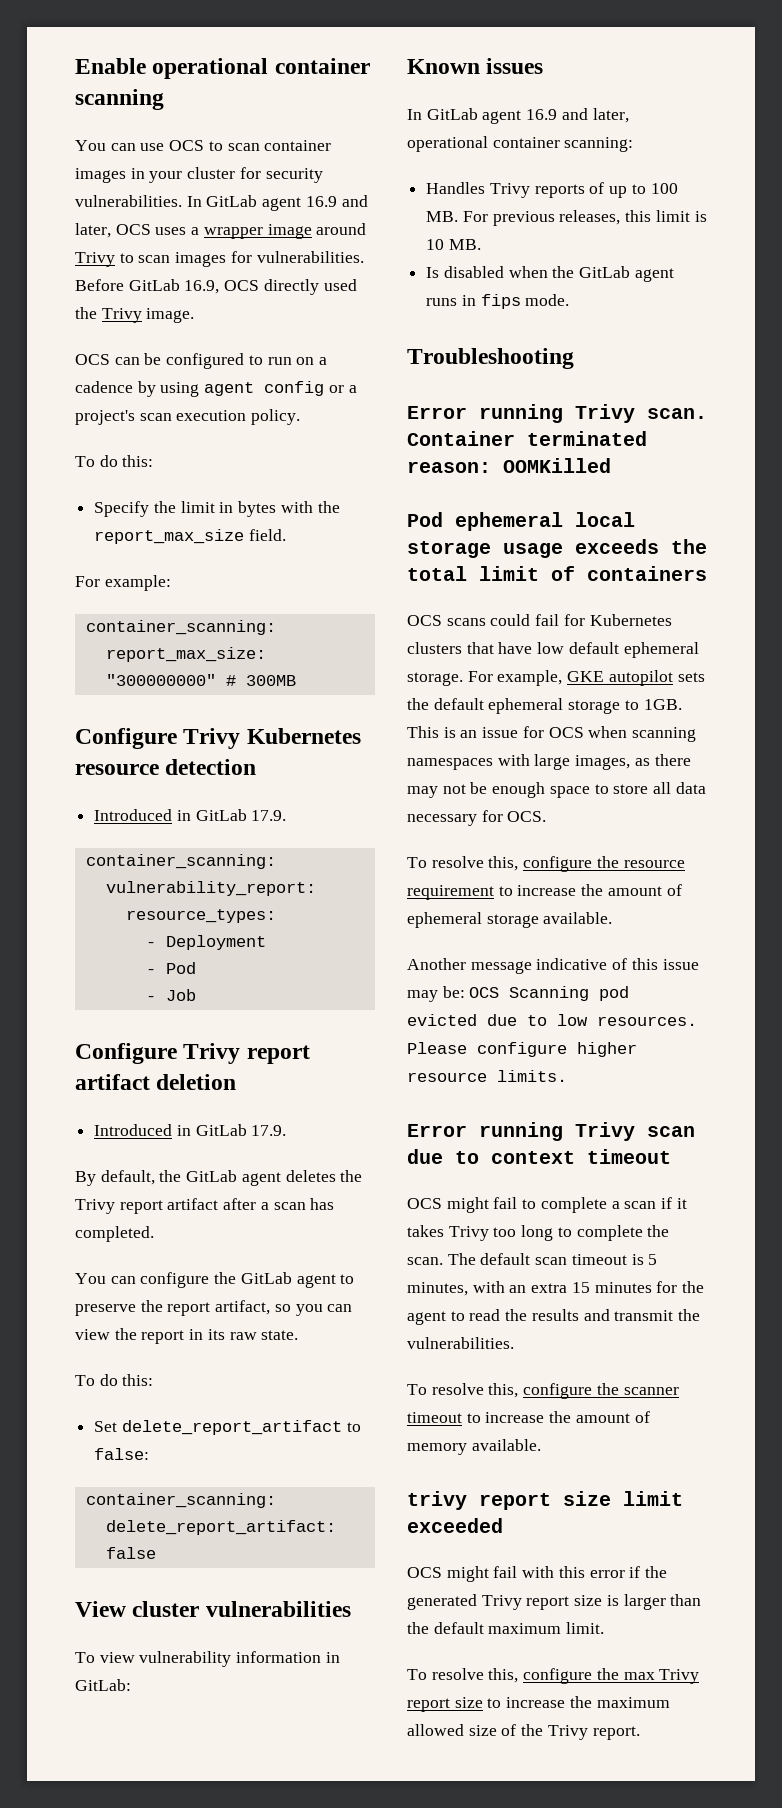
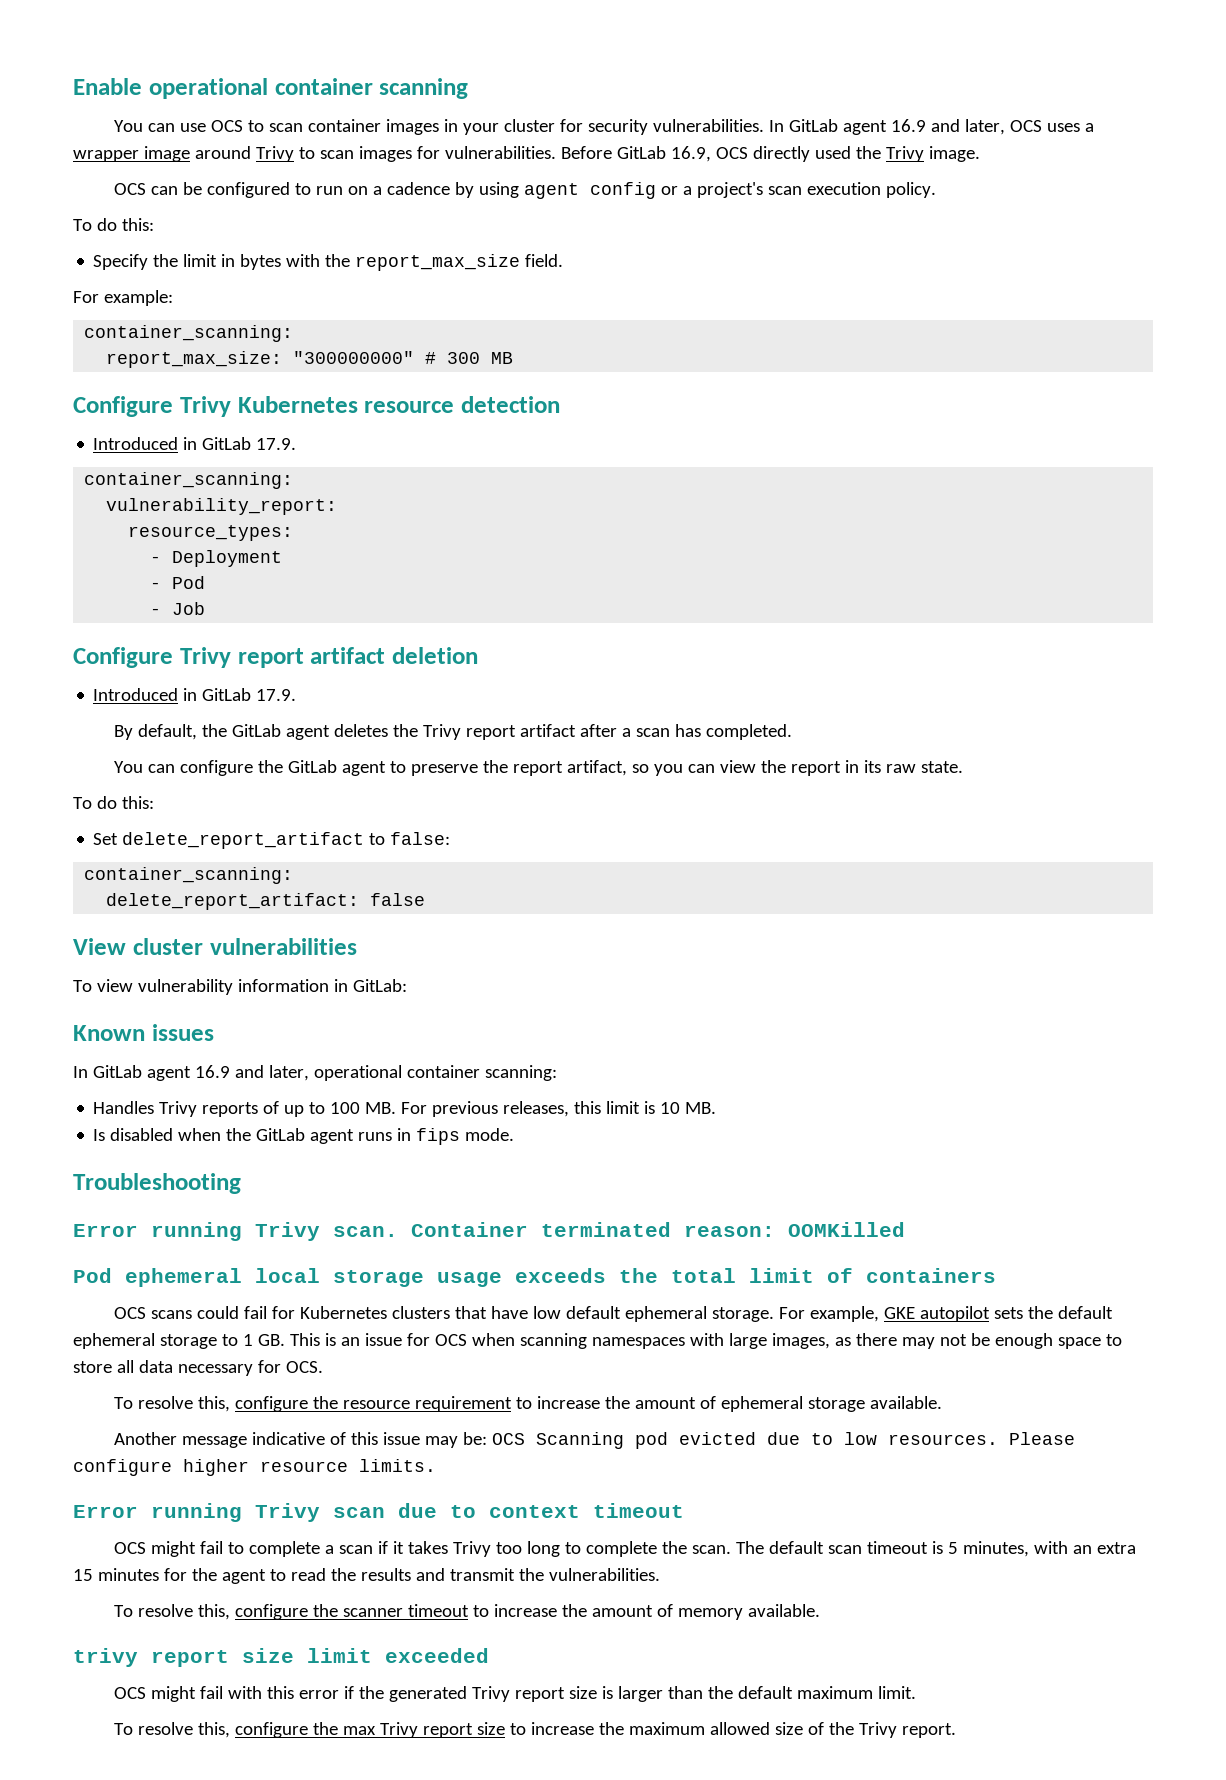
[245,675,296,686] 300MB -> [447,352,514,364] 300 MB
[643,699,682,710] 1GB. -> [242,1334,285,1346] 1 GB.

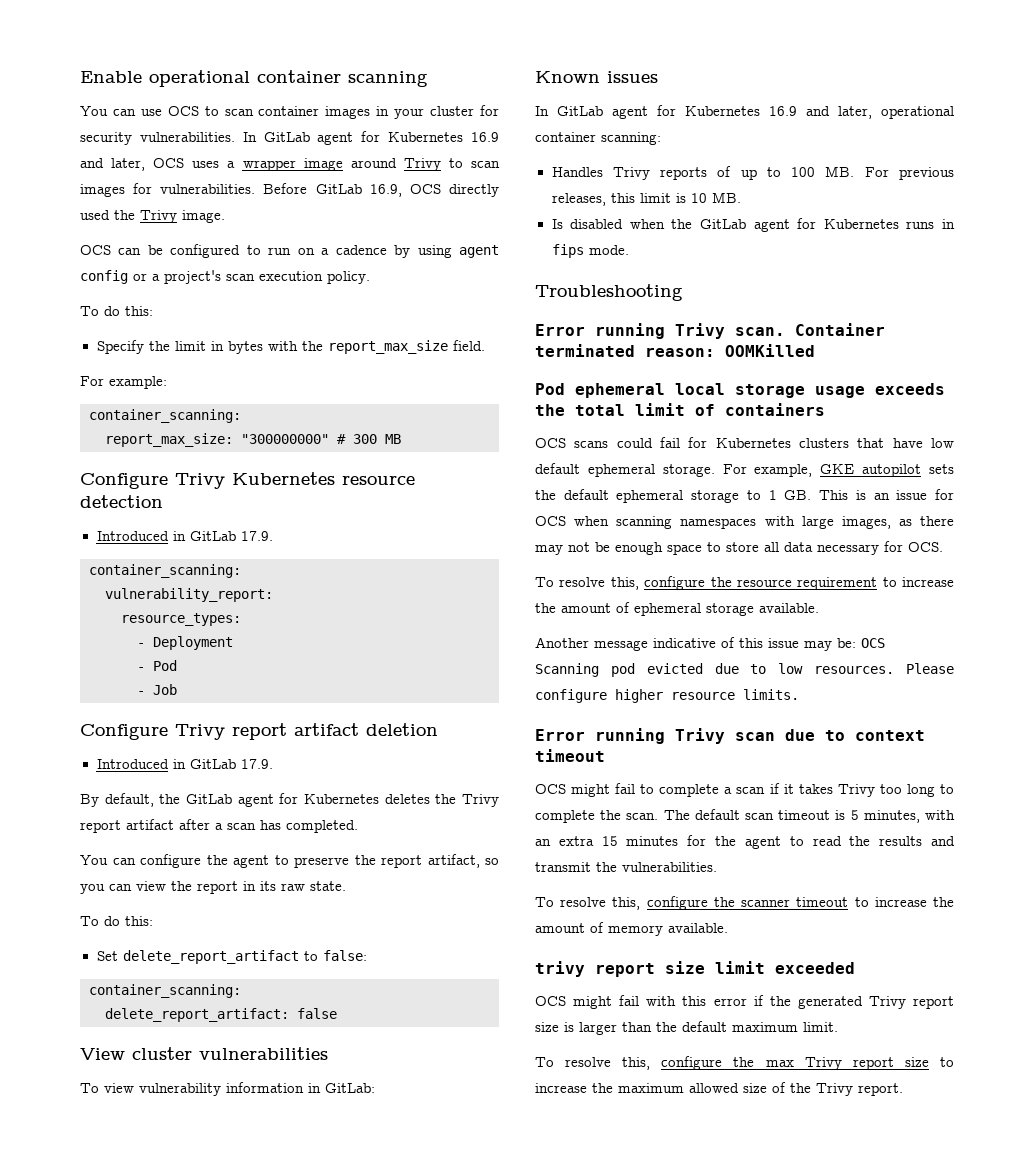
(888, 127) none -> [361,131,464,142] for Kubernetes
(331, 732) none -> [279,793,379,804] for Kubernetes
[288,760,338,773] GitLab -> (228, 860) none
(191, 1073) none -> [657,105,760,116] for Kubernetes
(355, 1136) none -> [797,218,899,229] for Kubernetes

